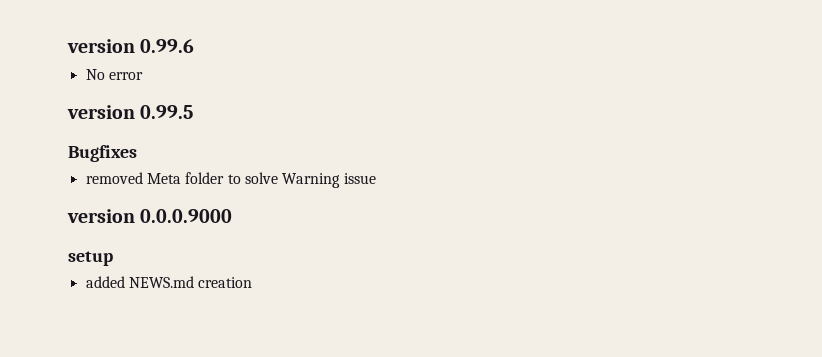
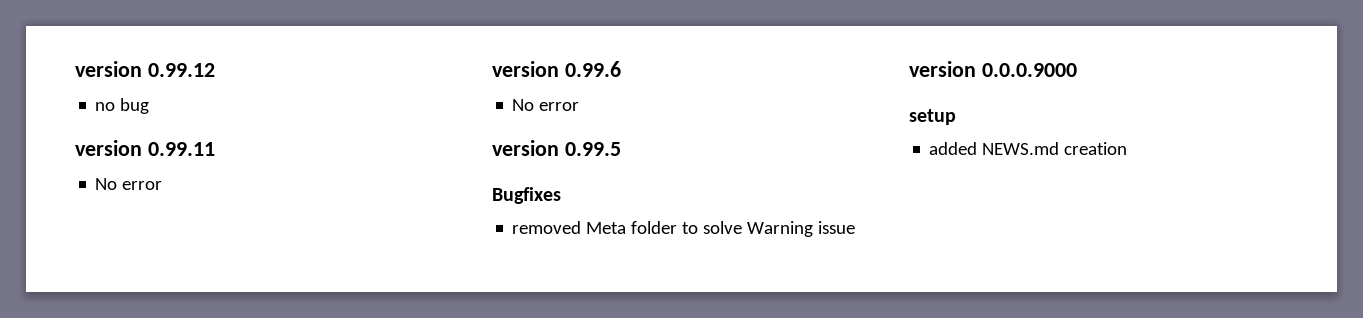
[67,39,135,53] version -> [75,61,215,77] [95,98,150,114] [75,140,215,156] [95,178,163,190] [492,61,559,77] version 0.99.12 // no bug // version 0.99.11 // No error // version

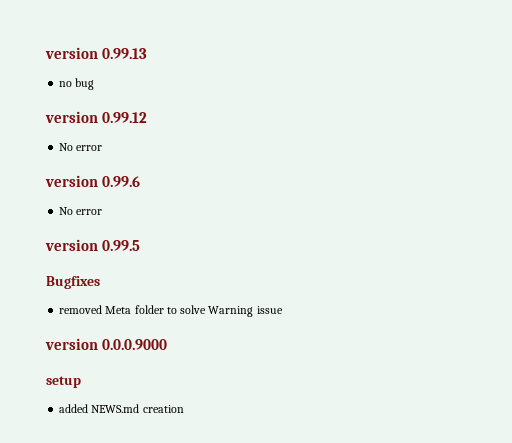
[75,61,215,77] version 0.99.12 -> [45,47,148,59] version 0.99.13
[147,142,215,156] 0.99.11 -> [102,112,148,123] 0.99.12

